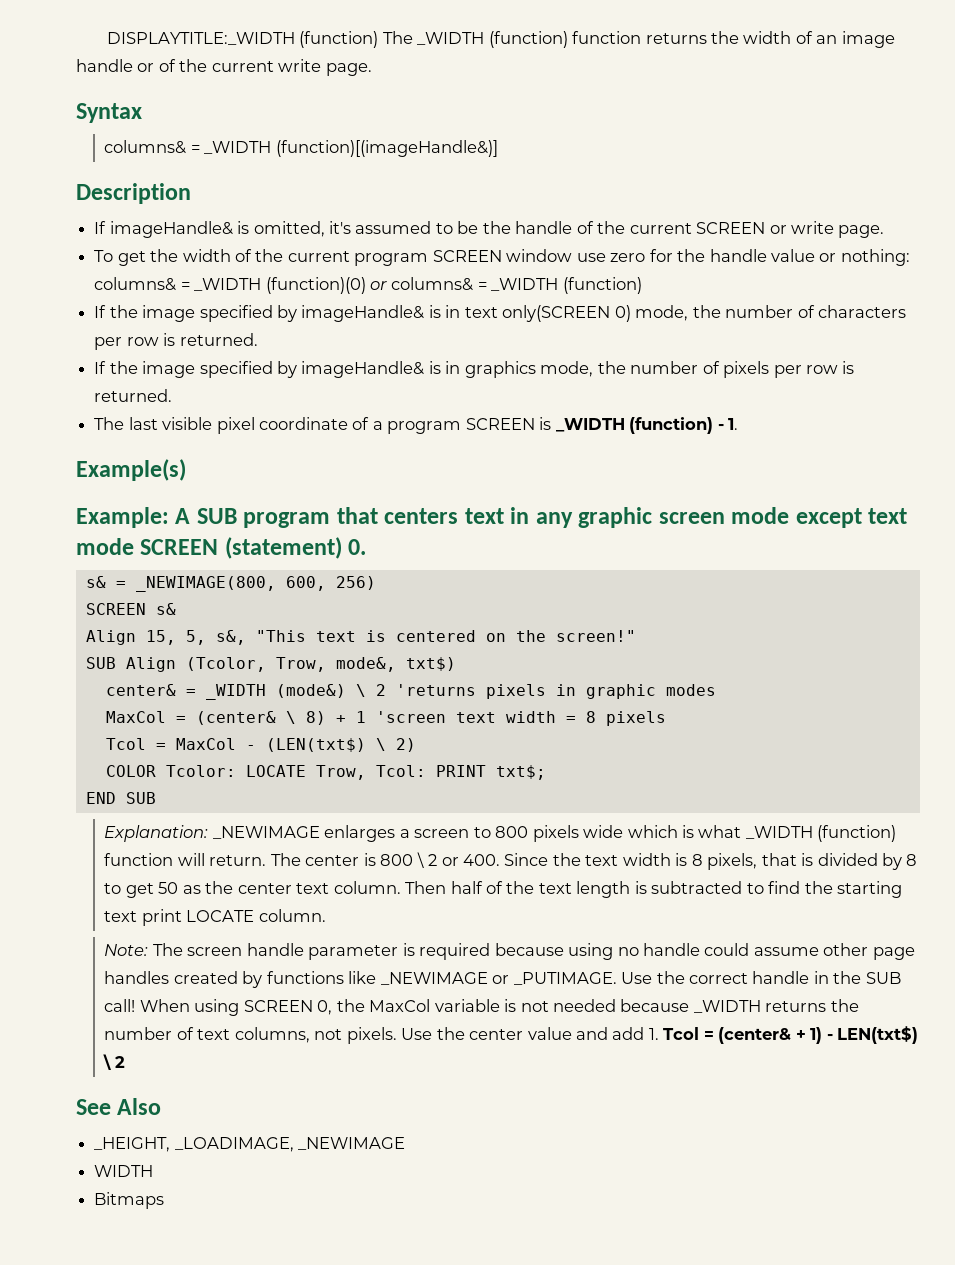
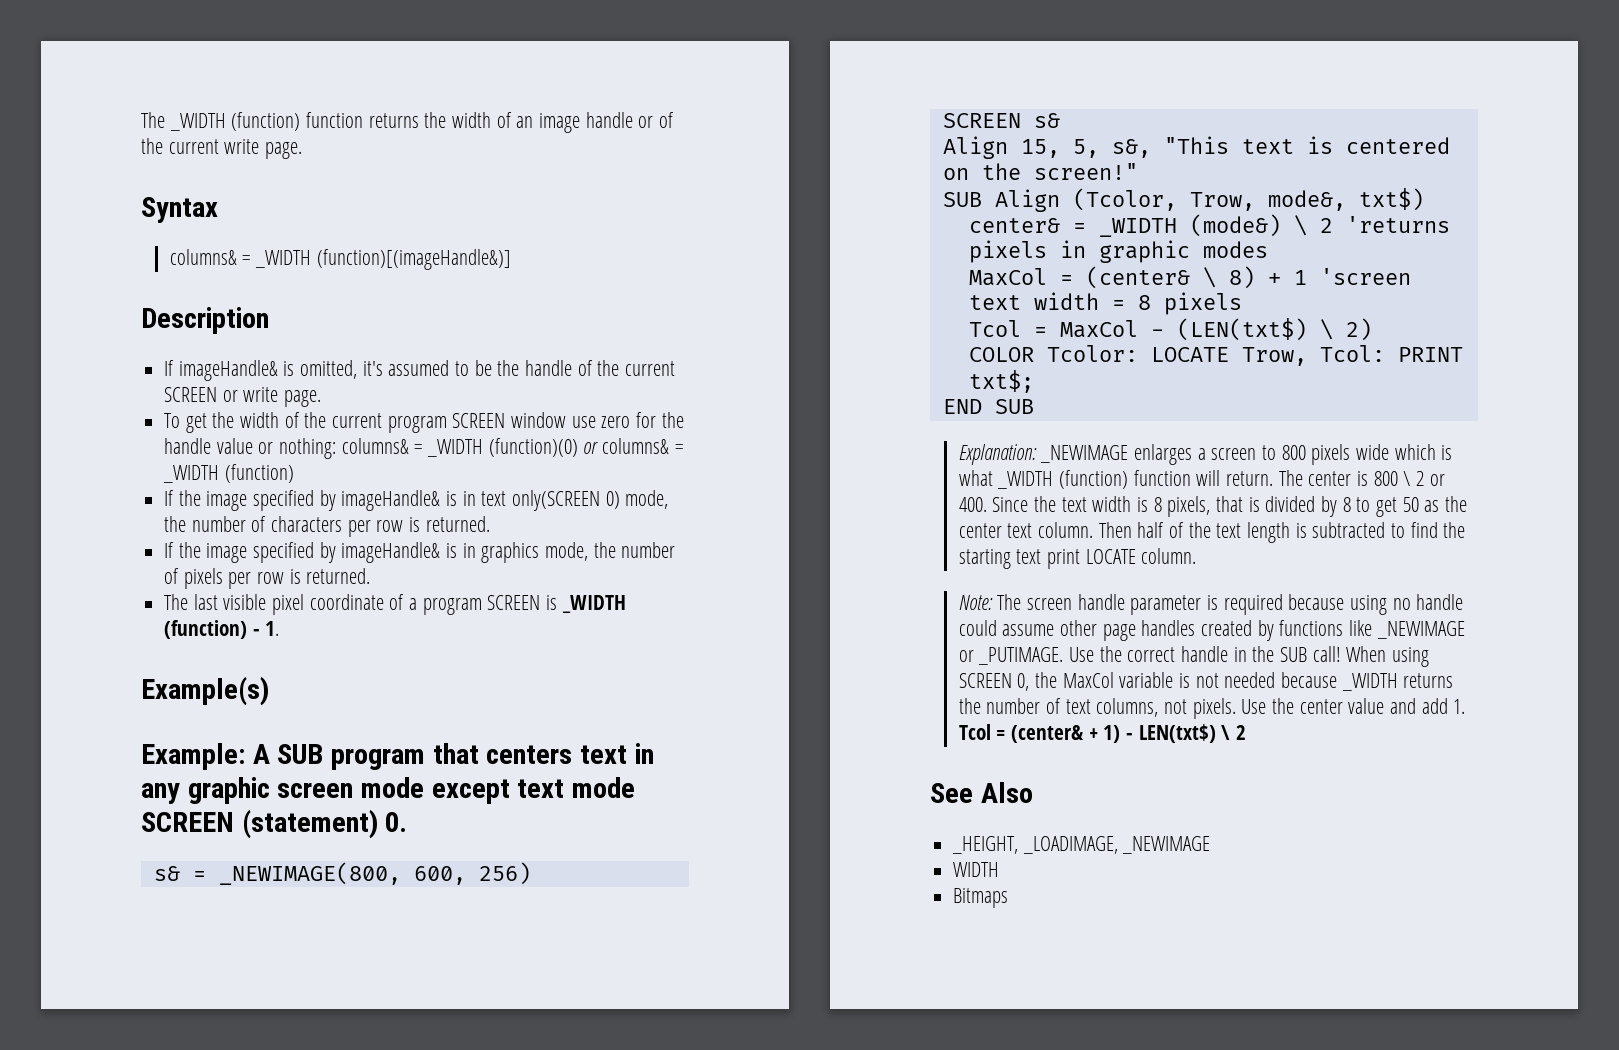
[106,31,379,48] DISPLAYTITLE:_WIDTH (function) -> (141, 120) none

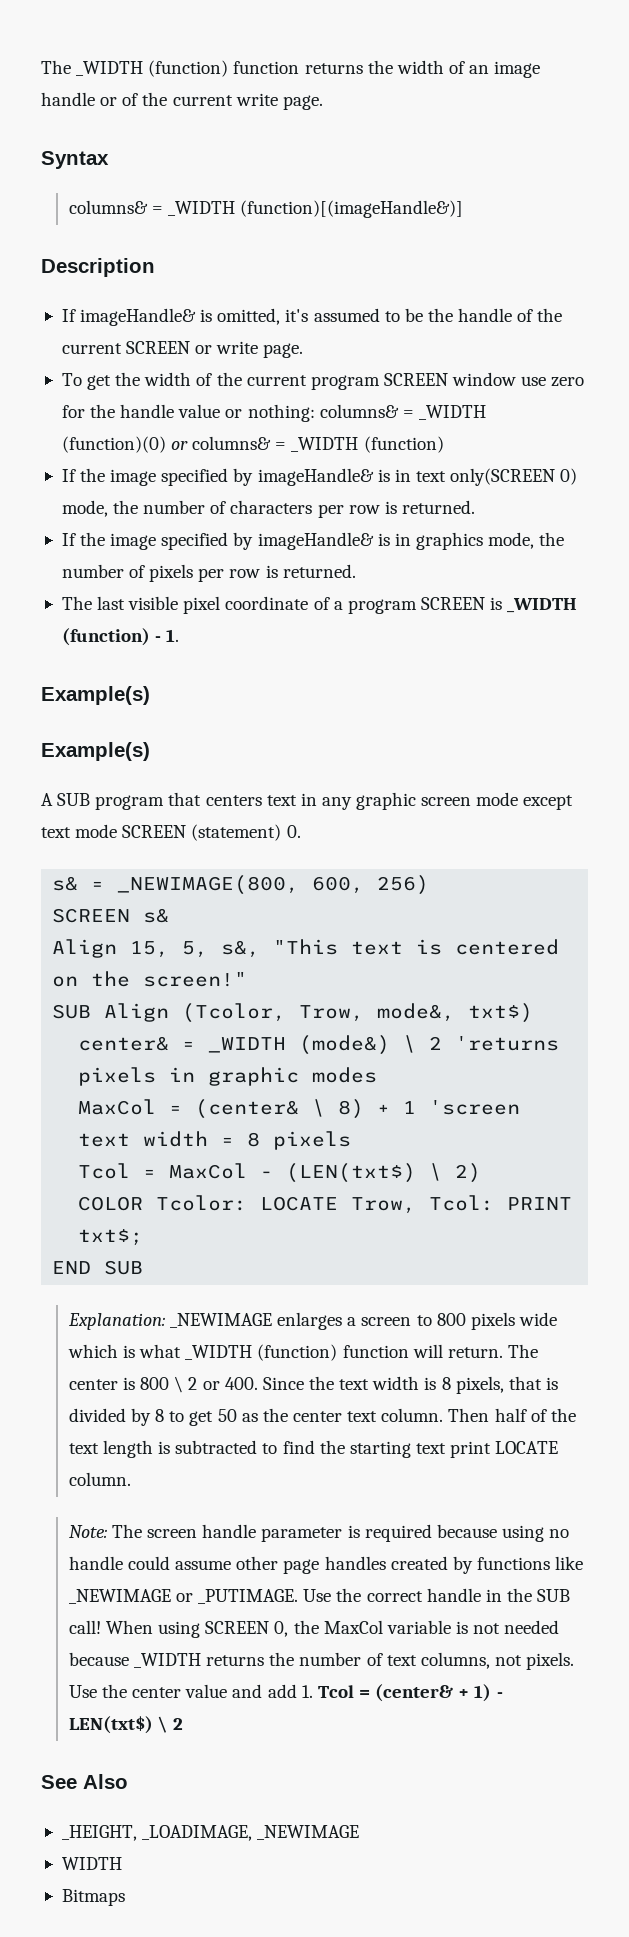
[141,743,245,770] Example: -> [41,742,150,761] Example(s) //

